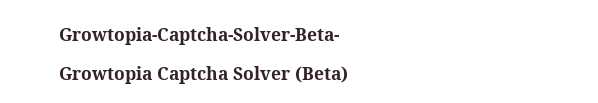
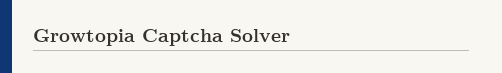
[59,27,339,45] Growtopia-Captcha-Solver-Beta- // -> (33, 37) none
[295,66,348,83] (Beta) -> (290, 35) none

